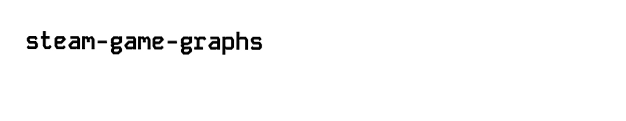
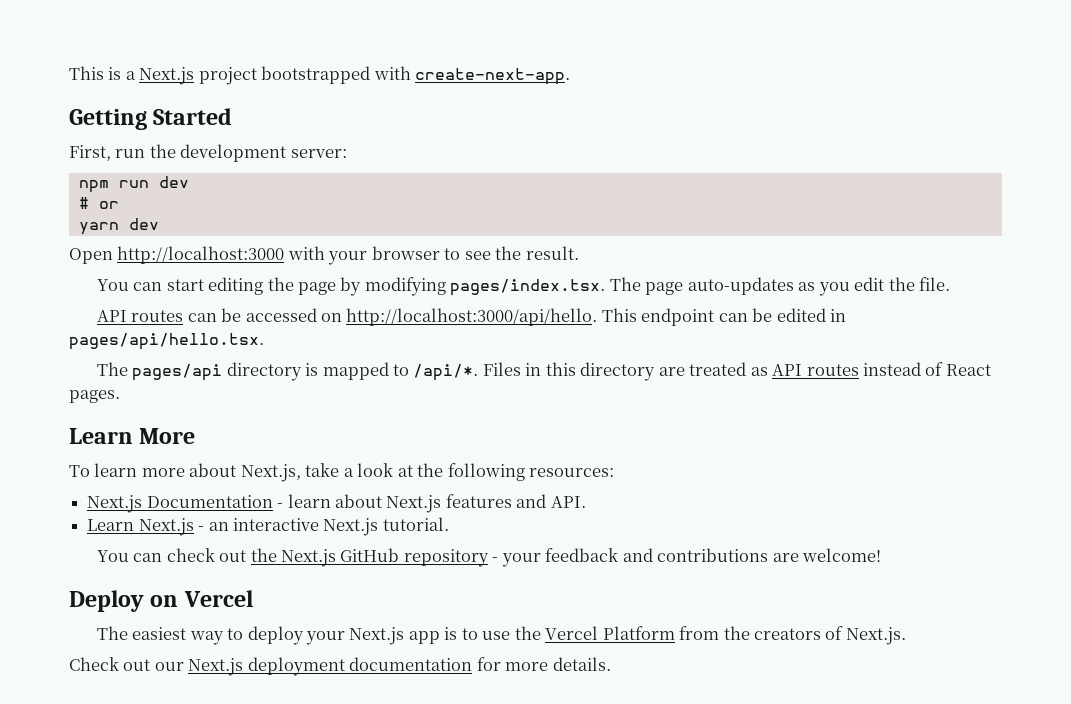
[25,30,264,55] steam-game-graphs -> [69,66,571,85] [69,108,233,130] [69,144,347,162] [78,176,189,193] [78,197,119,209] [78,218,159,235] [69,246,579,265] [96,277,950,296] [96,308,847,326] [69,333,264,350] [96,362,991,381] [69,390,120,403] [69,428,196,444] [69,463,615,482] [87,494,586,513] [87,517,449,536] [96,548,882,567] [69,590,253,612] [96,626,906,645] [69,657,611,676] This is a Next.js project bootstrapped with create-next-app. // Getting Started // First, run the development server: // npm run dev // # or // yarn dev // Open http://localhost:3000 with your browser to see the result. // You can start editing the page by modifying pages/index.tsx. The page auto-updates as you edit the file. // API routes can be accessed on http://localhost:3000/api/hello. This endpoint can be edited in pages/api/hello.tsx. // The pages/api directory is mapped to /api/*. Files in this directory are treated as API routes instead of React pages. // Learn More // To learn more about Next.js, take a look at the following resources: // Next.js Documentation - learn about Next.js features and API. // Learn Next.js - an interactive Next.js tutorial. // You can check out the Next.js GitHub repository - your feedback and contributions are welcome! // Deploy on Vercel // The easiest way to deploy your Next.js app is to use the Vercel Platform from the creators of Next.js. // Check out our Next.js deployment documentation for more details.

